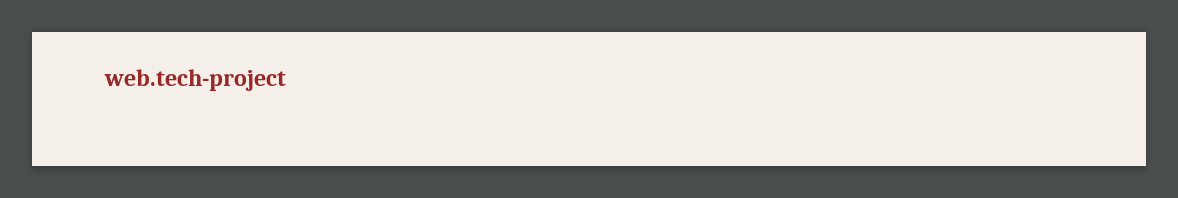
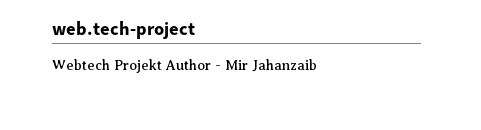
(286, 80) none -> [52,59,317,73] // Webtech Projekt Author - Mir Jahanzaib

